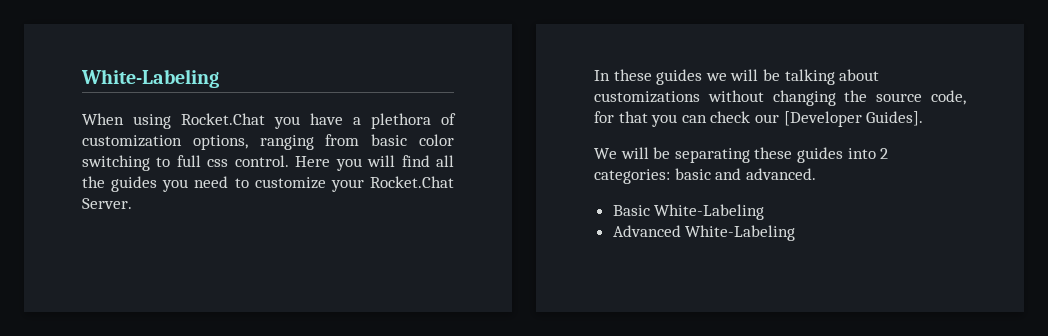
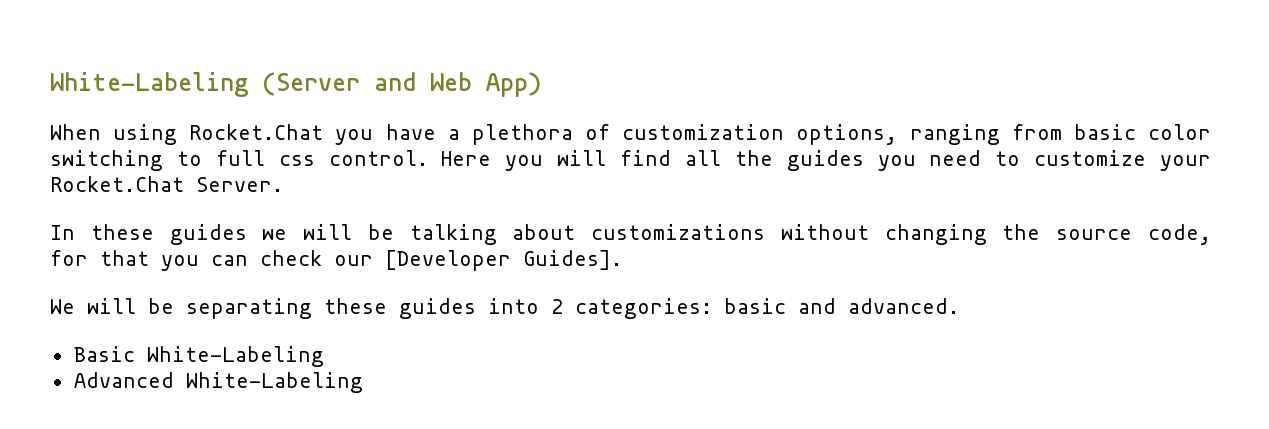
[81,69,219,88] White-Labeling -> [50,72,542,97] White-Labeling (Server and Web App)

